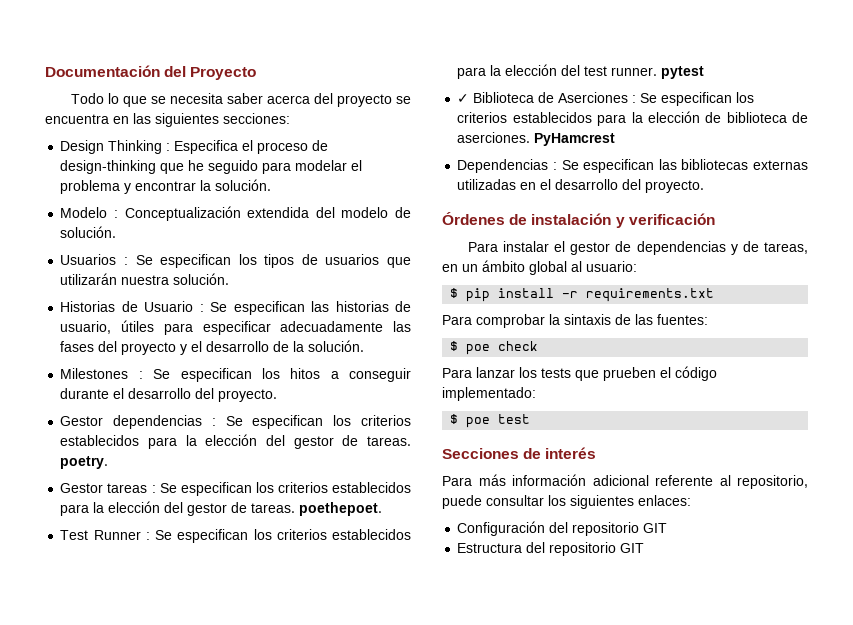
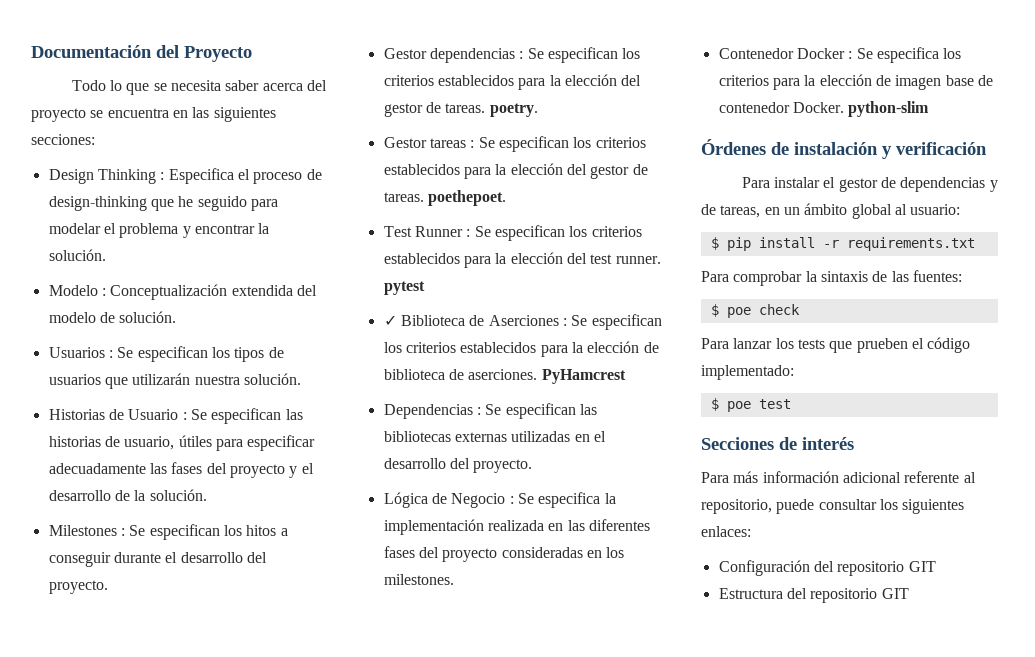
(705, 186) none -> [383,492,616,508] [383,519,650,535] [383,546,625,562] [383,574,454,585] [718,47,962,63] [718,74,993,90] [718,101,930,117] // Lógica de Negocio : Se especifica la implementación realizada en las diferentes fases del proyecto consideradas en los milestones. // Contenedor Docker : Se especifica los criterios para la elección de imagen base de contenedor Docker. python-slim

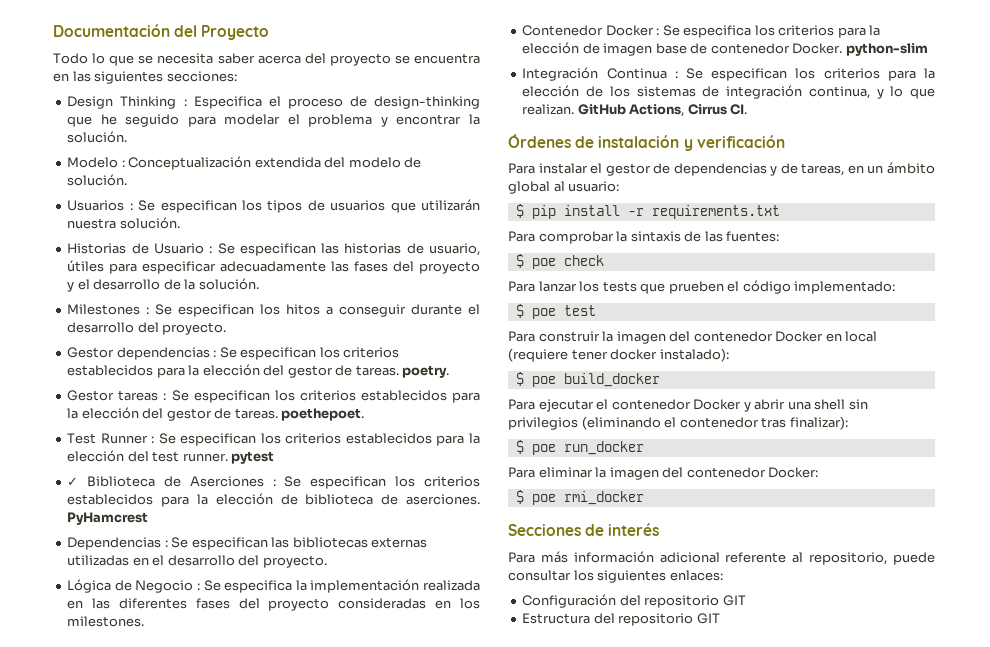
(930, 109) none -> [522,67,935,81] [522,85,935,99] [522,104,748,117] // Integración Continua : Se especifican los criterios para la elección de los sistemas de integración continua, y lo que realizan. GitHub Actions, Cirrus CI.
(791, 404) none -> [508,331,878,344] [508,348,729,362] [515,372,660,387] [508,399,868,412] [508,416,848,430] [515,440,644,455] [508,467,819,480] [515,490,644,505] // Para construir la imagen del contenedor Docker en local (requiere tener docker instalado): // $ poe build_docker // Para ejecutar el contenedor Docker y abrir una shell sin privilegios (eliminando el contenedor tras finalizar): // $ poe run_docker // Para eliminar la imagen del contenedor Docker: // $ poe rmi_docker

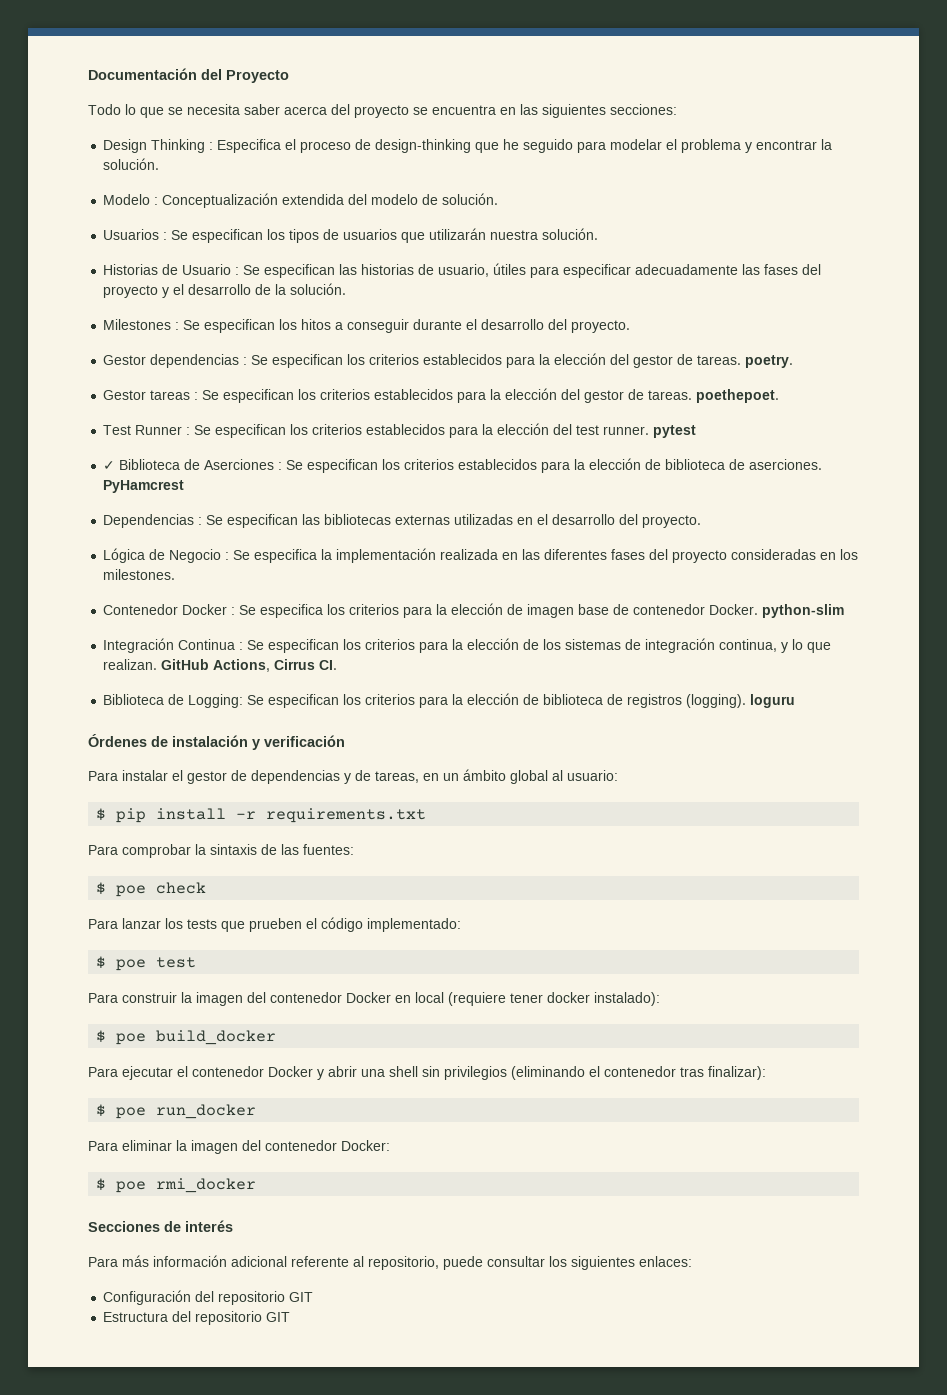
(748, 109) none -> [103,693,796,708] // Biblioteca de Logging: Se especifican los criterios para la elección de biblioteca de registros (logging). loguru

